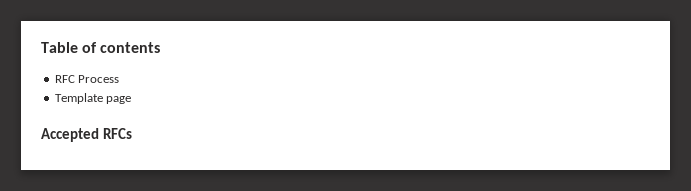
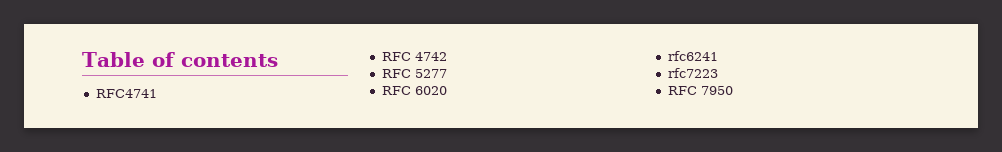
[54,75,120,83] [54,93,132,104] [41,128,132,142] // RFC Process // Template page // Accepted RFCs -> [95,89,157,98] [381,52,447,61] [381,69,447,78] [381,86,447,95] [667,51,718,61] [667,68,718,78] [667,86,733,95] // RFC4741 // RFC 4742 // RFC 5277 // RFC 6020 // rfc6241 // rfc7223 // RFC 7950

